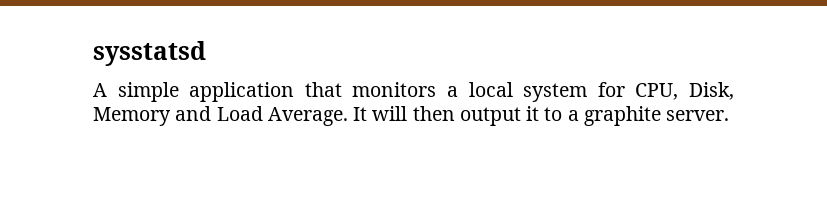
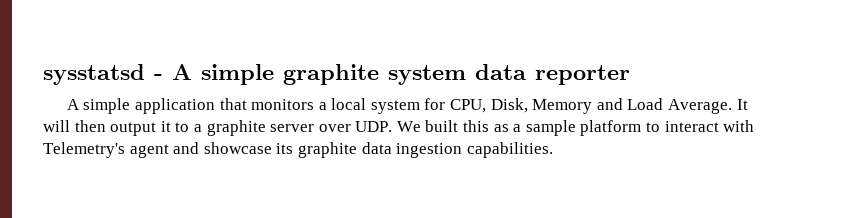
(206, 53) none -> [154,64,630,85] - A simple graphite system data reporter
[666,110,730,121] server. -> [270,120,755,136] [43,142,553,158] server over UDP. We built this as a sample platform to interact with Telemetry's agent and showcase its graphite data ingestion capabilities.

